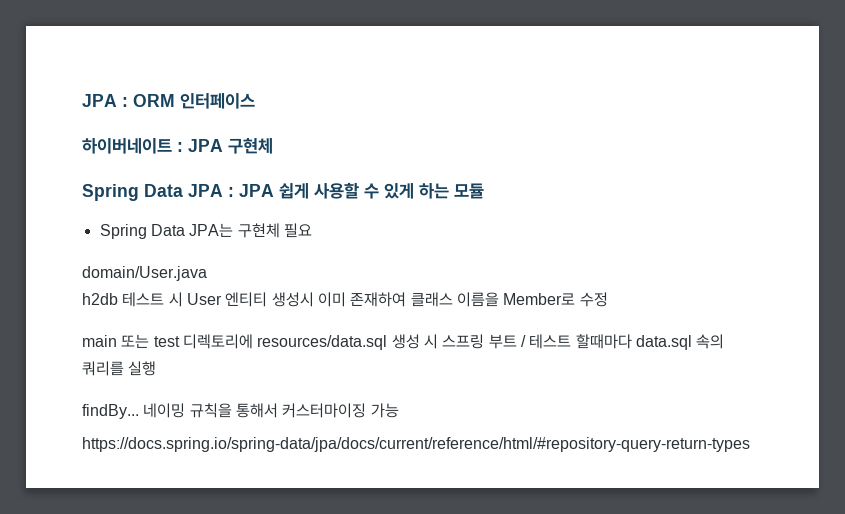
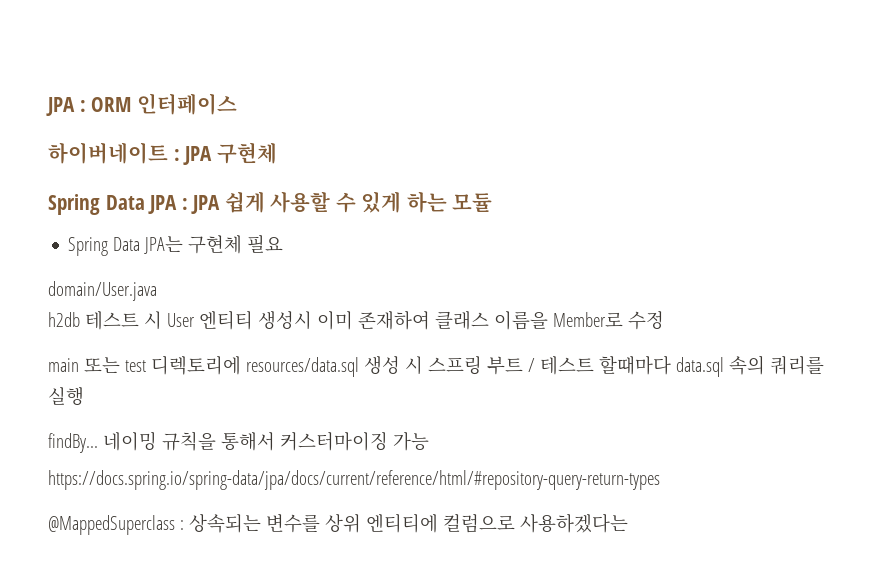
(750, 444) none -> [48,513,628,535] // @MappedSuperclass : 상속되는 변수를 상위 엔티티에 컬럼으로 사용하겠다는

